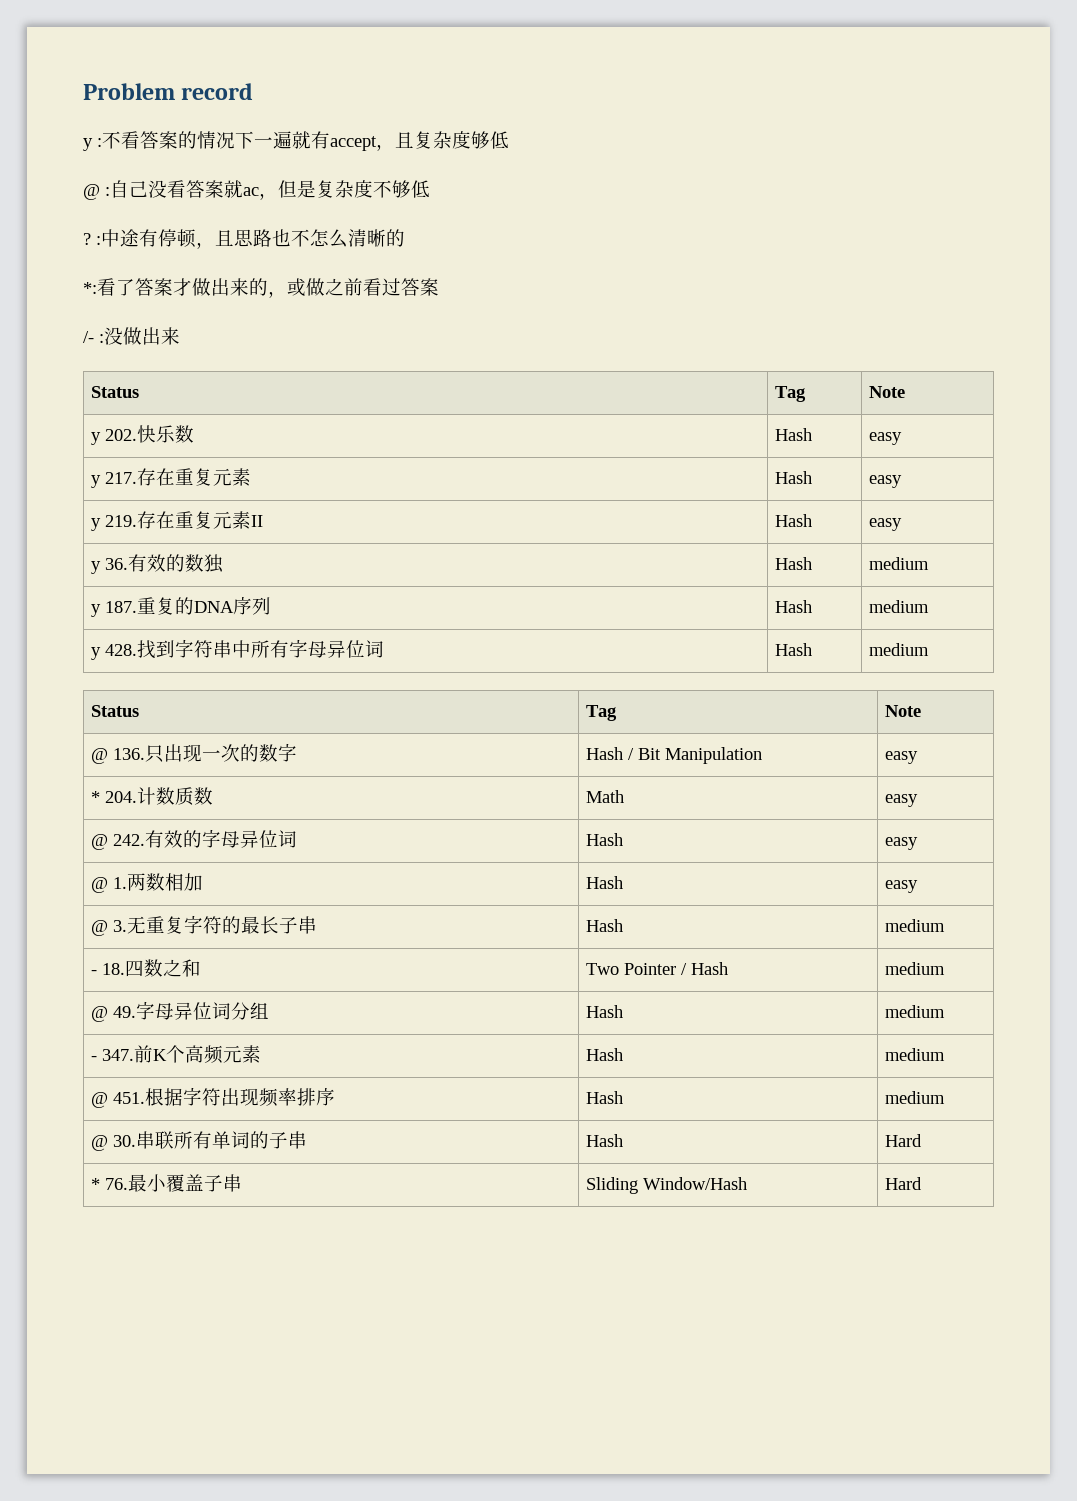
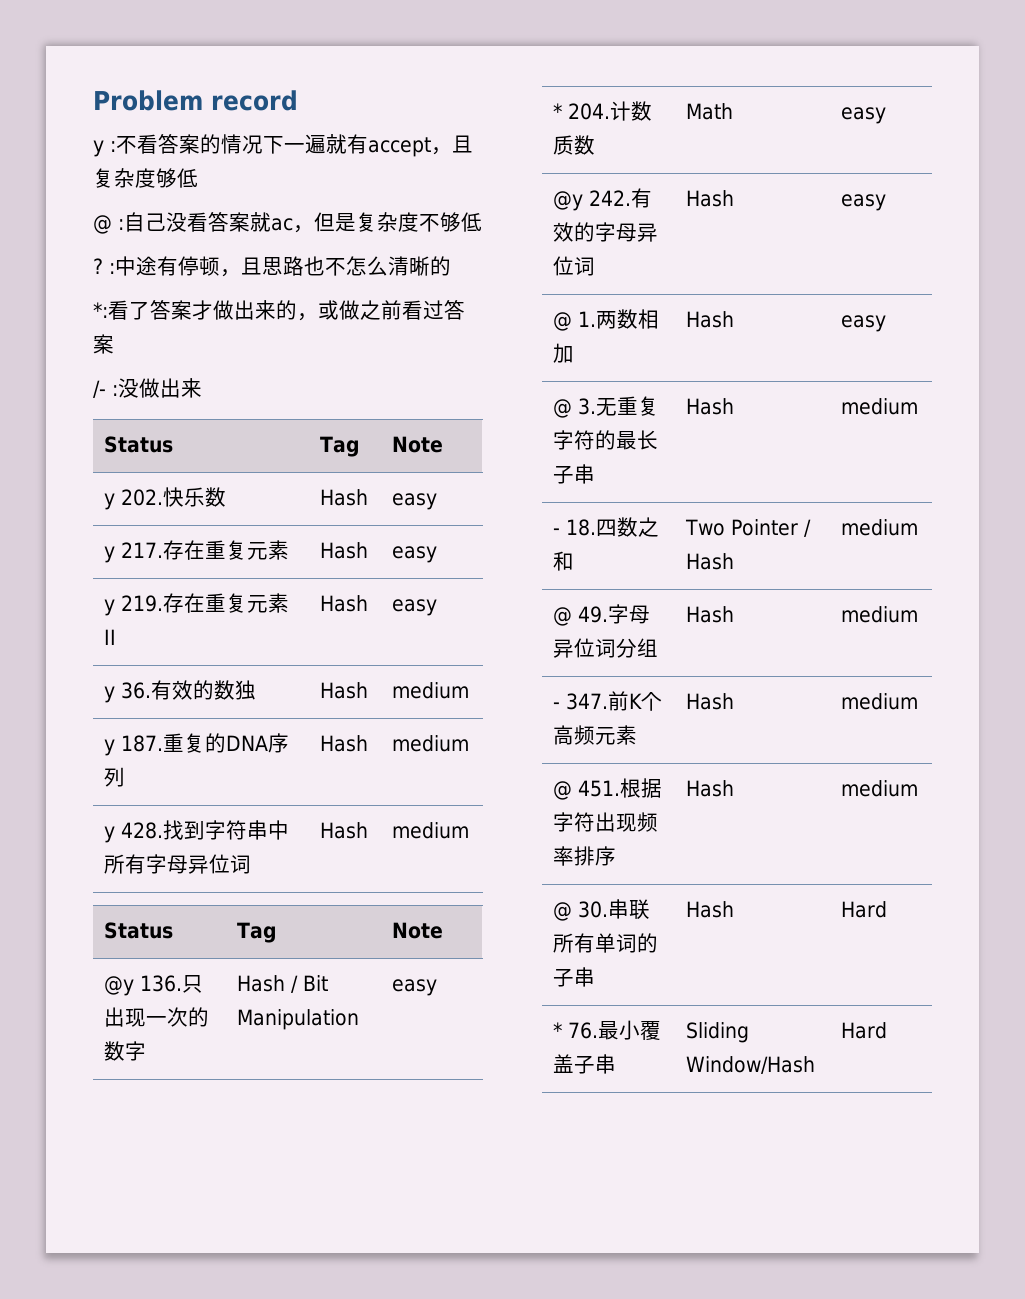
[91,748,109,764] @ -> [104,976,135,996] @y
[91,834,109,850] @ -> [553,191,584,211] @y

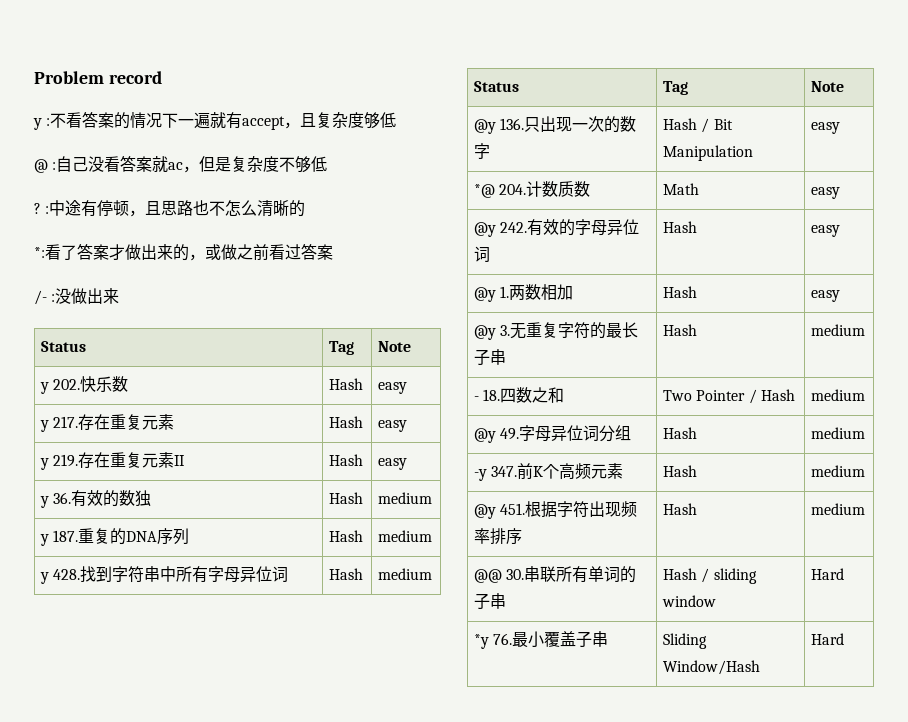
[553,103,563,119] * -> [473,184,495,198] *@
[553,312,573,331] @ -> [473,287,496,302] @y
[553,399,573,418] @ -> [473,325,496,340] @y
[553,607,573,626] @ -> [473,428,496,443] @y
[553,702,561,709] - -> [473,469,487,481] -y
[553,781,573,800] @ -> [473,504,496,519] @y
[553,902,573,921] @ -> [473,569,502,583] @@
(735, 909) none -> [701,568,757,584] [661,595,716,607] / sliding window
[553,1022,563,1038] * -> [473,634,489,649] *y

